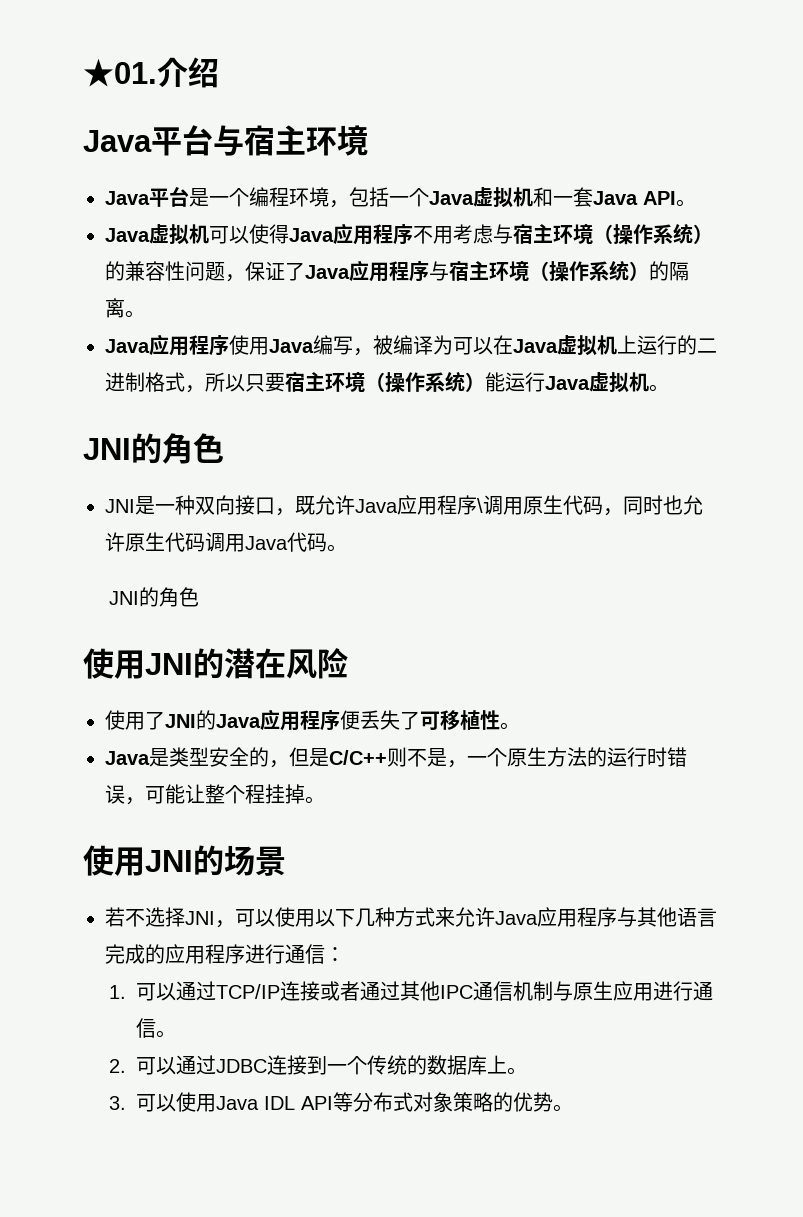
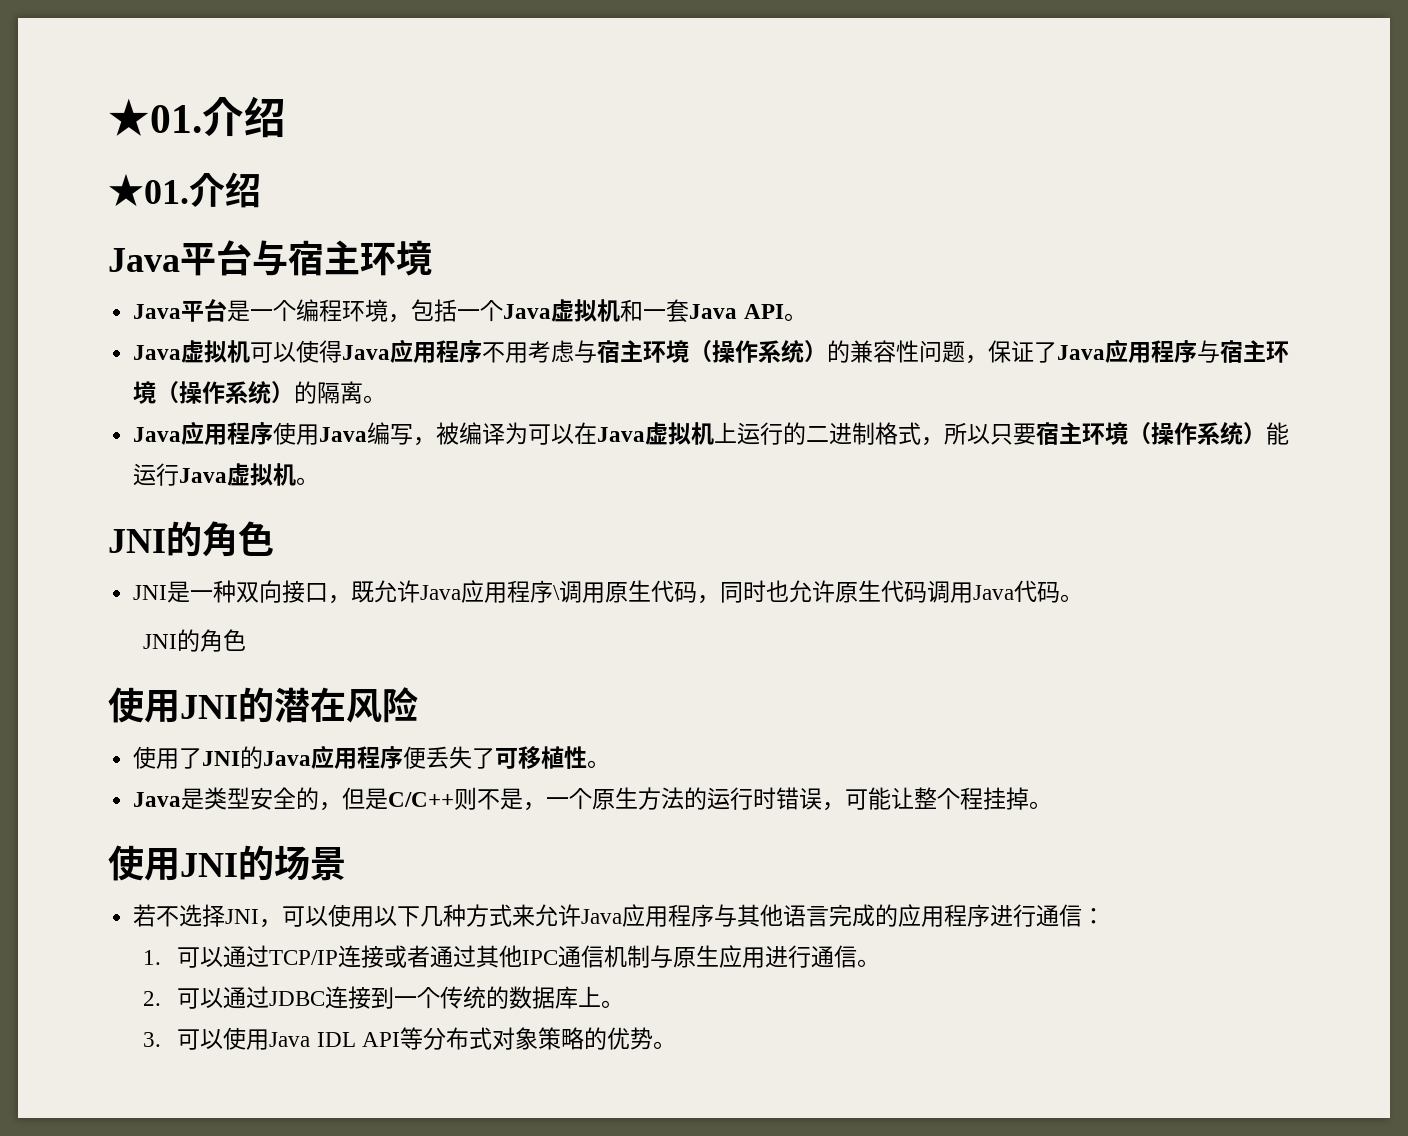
[83,57,219,88] ★01.介绍 -> [108,96,286,138] [108,172,261,208] ★01.介绍 // ★01.介绍

